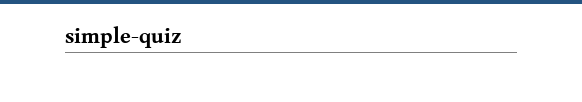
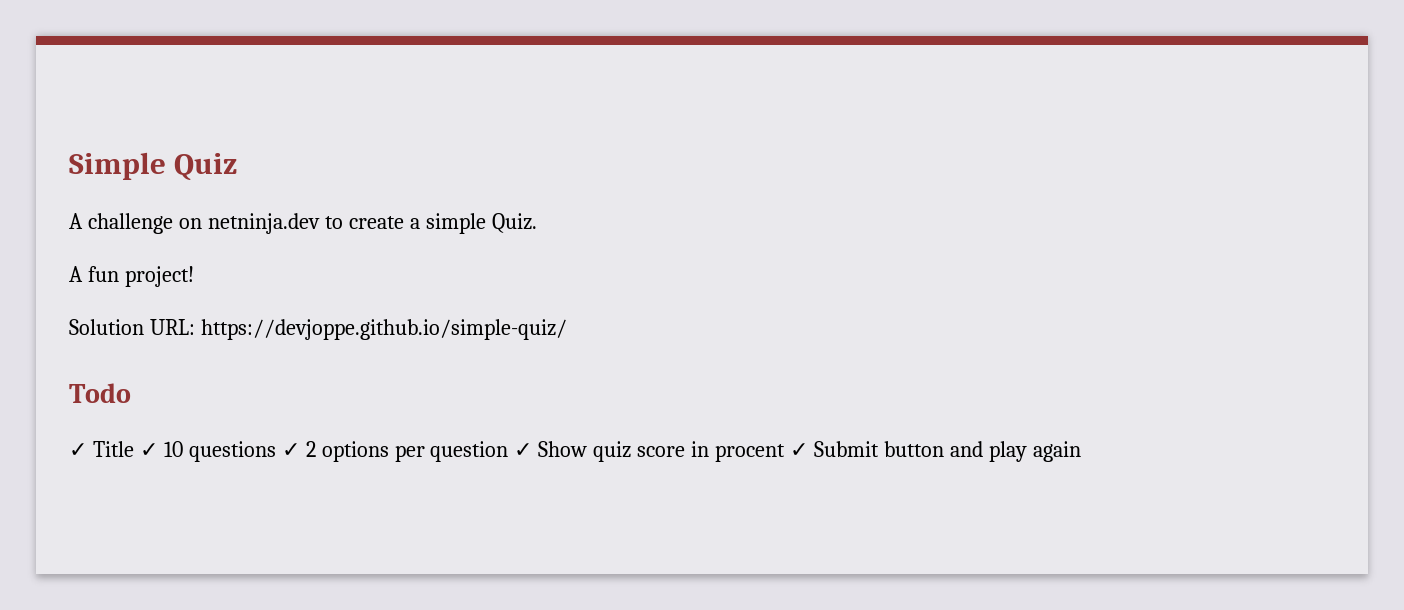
[65,26,182,48] simple-quiz -> [69,152,238,181] [69,213,537,234] [69,266,194,287] [69,319,567,340] [69,383,131,403] [69,441,1081,462] Simple Quiz // A challenge on netninja.dev to create a simple Quiz. // A fun project! // Solution URL: https://devjoppe.github.io/simple-quiz/ // Todo // ✓ Title ✓ 10 questions ✓ 2 options per question ✓ Show quiz score in procent ✓ Submit button and play again

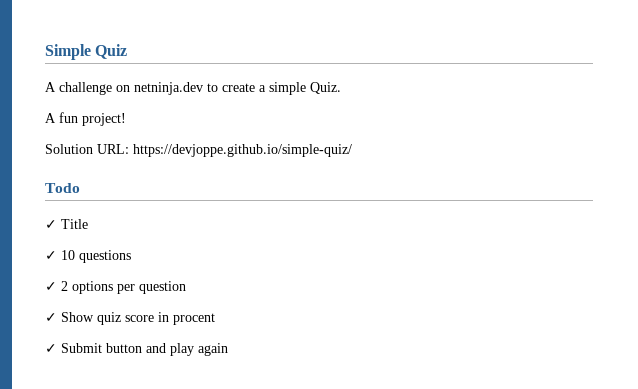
(134, 449) none -> (88, 224) //
(276, 451) none -> (131, 256) //
(509, 451) none -> (186, 287) //
(786, 453) none -> (215, 319) //

